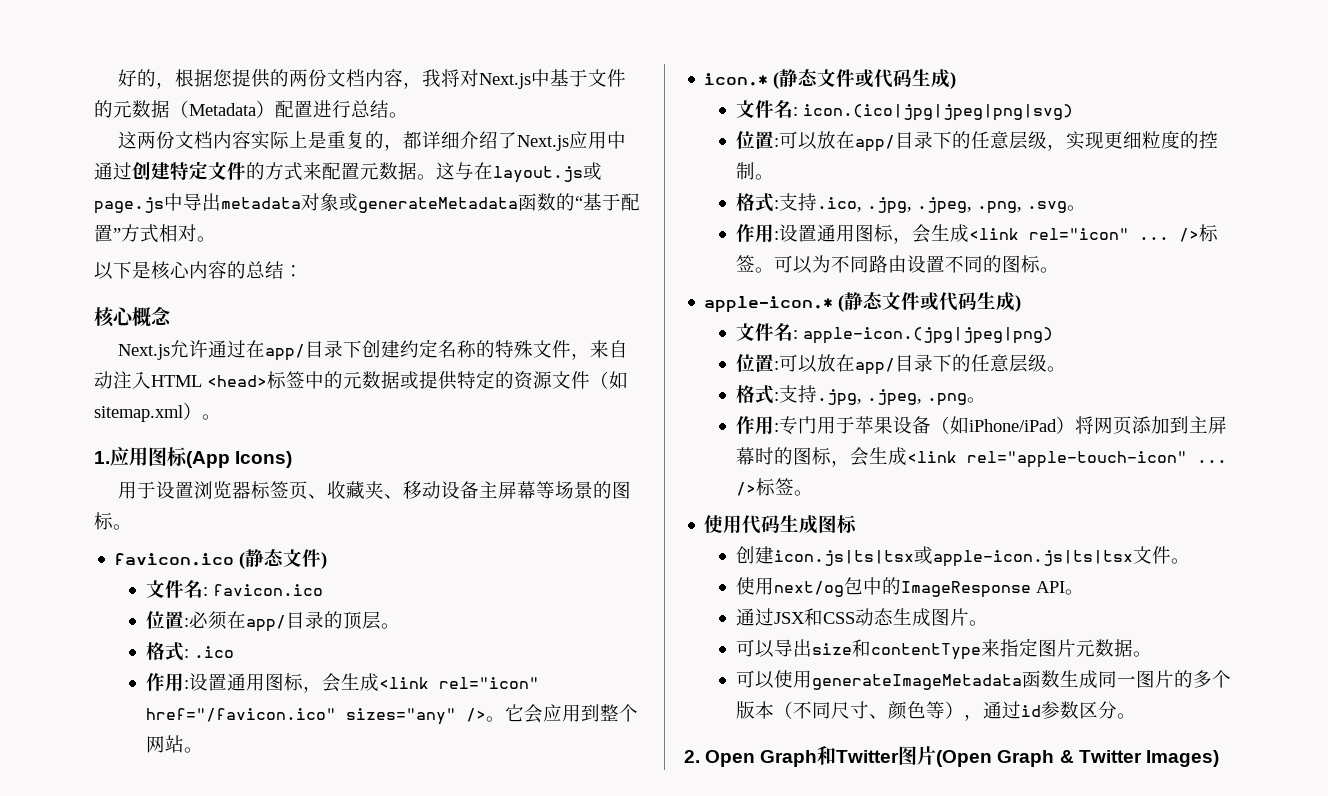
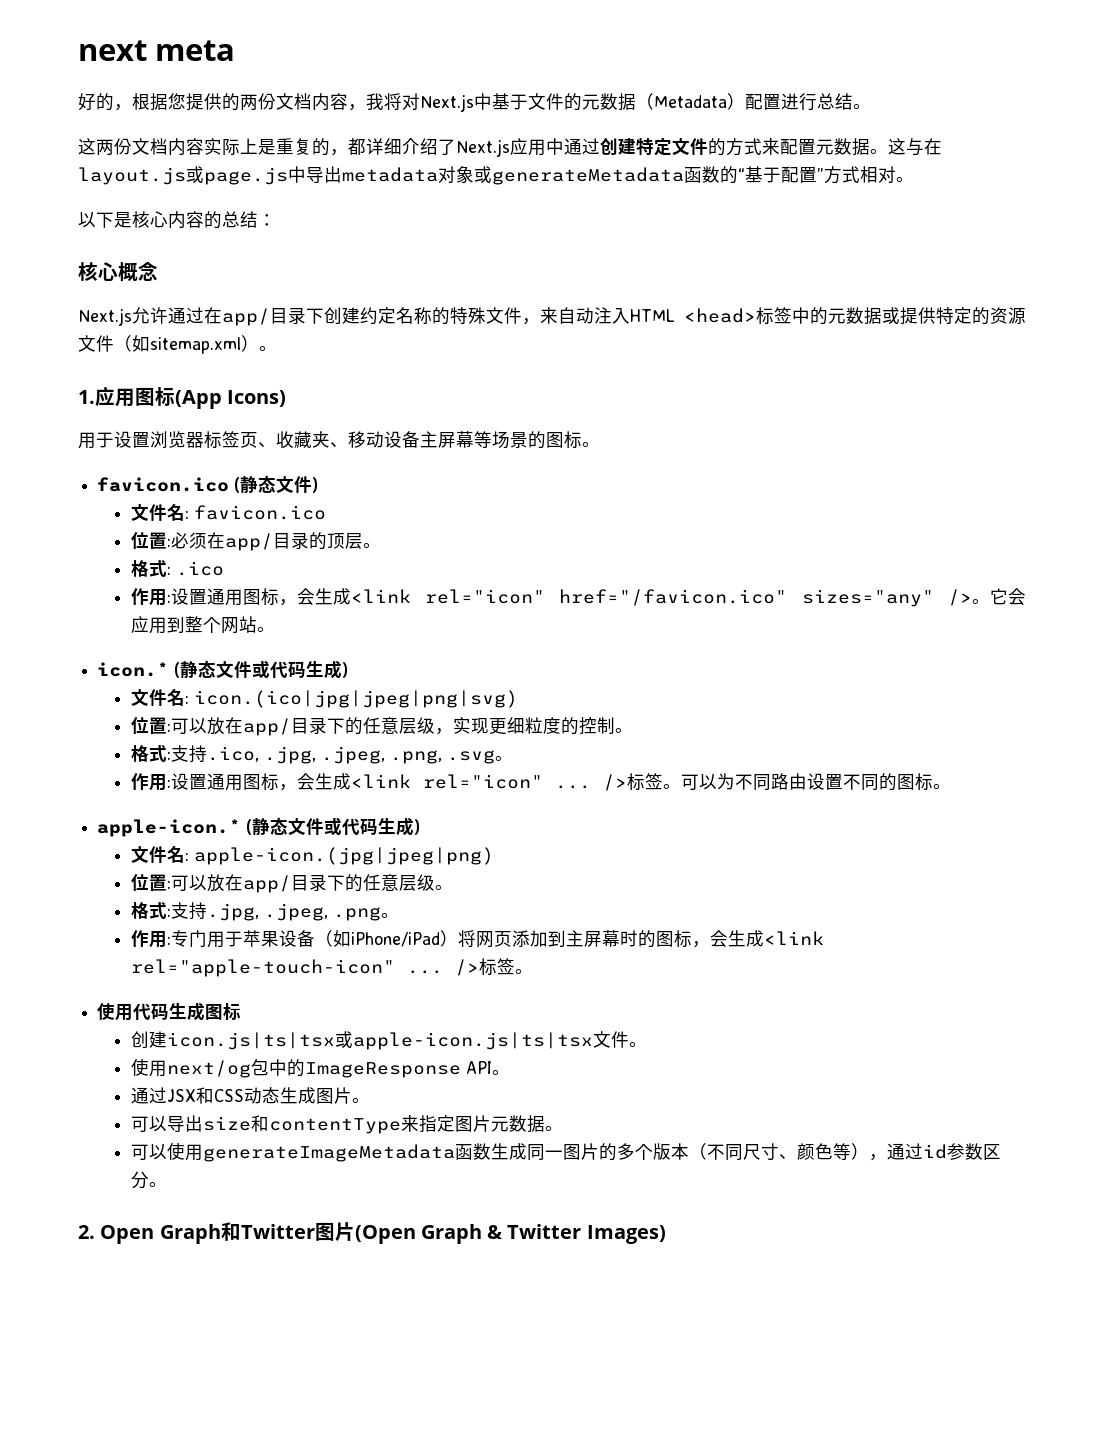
(118, 78) none -> [78,40,236,61] next meta //

